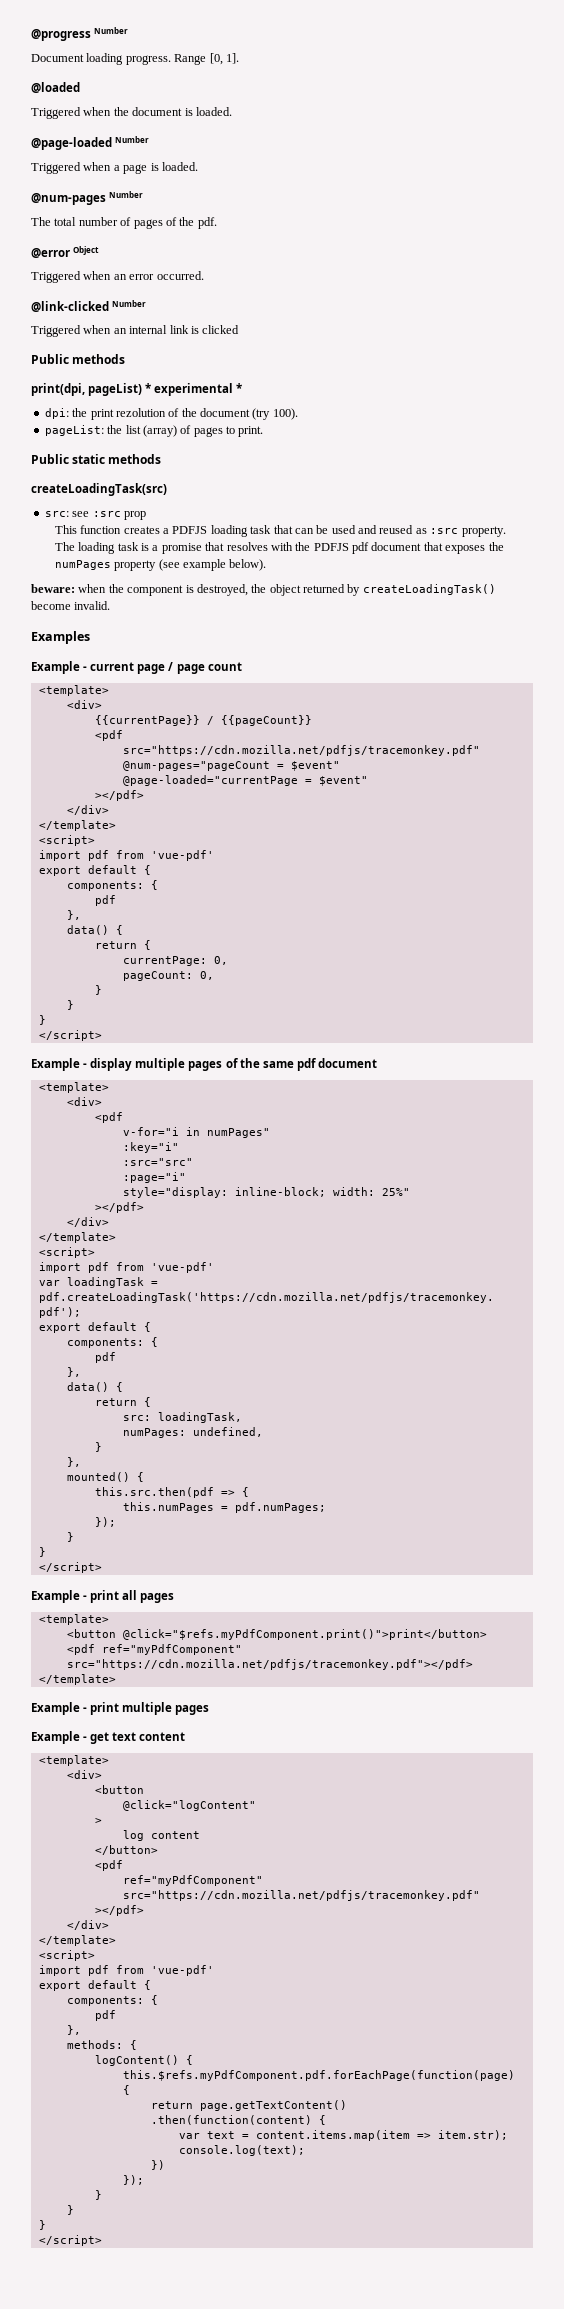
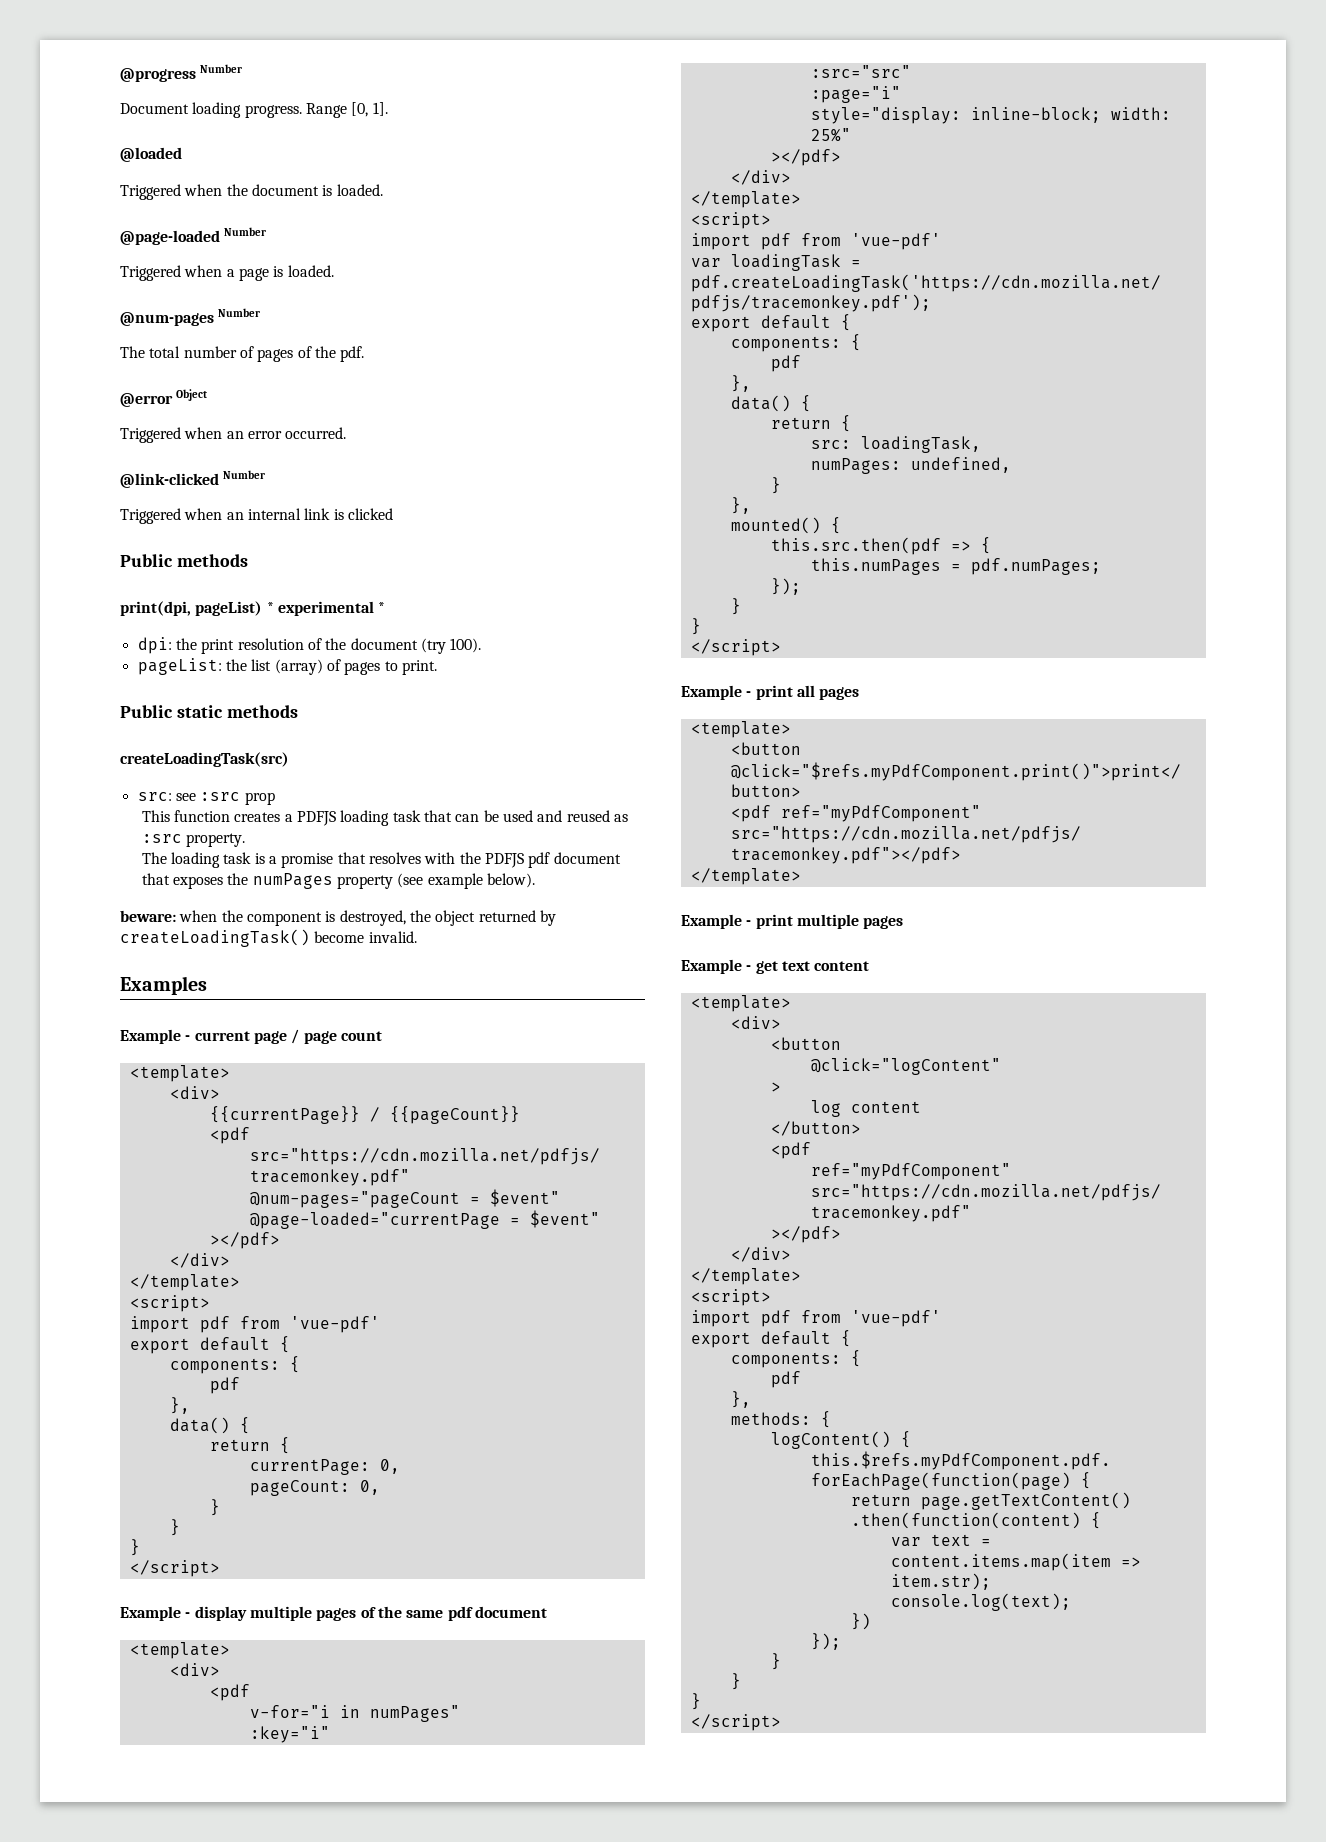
[115,408,166,417] rezolution -> [237,638,304,650] resolution

